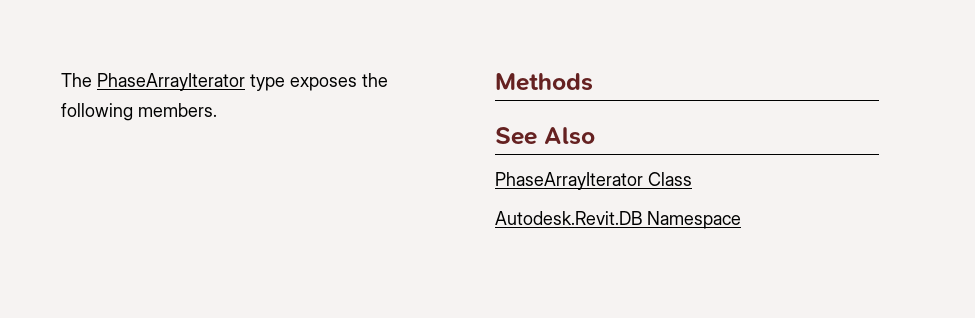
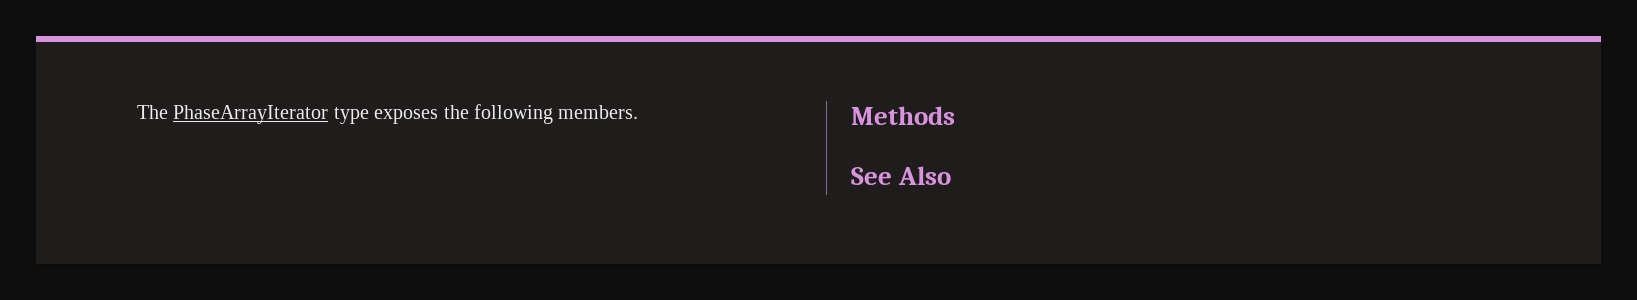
[495,172,692,190] [495,211,741,229] // PhaseArrayIterator Class // Autodesk.Revit.DB Namespace -> (952, 175) none

